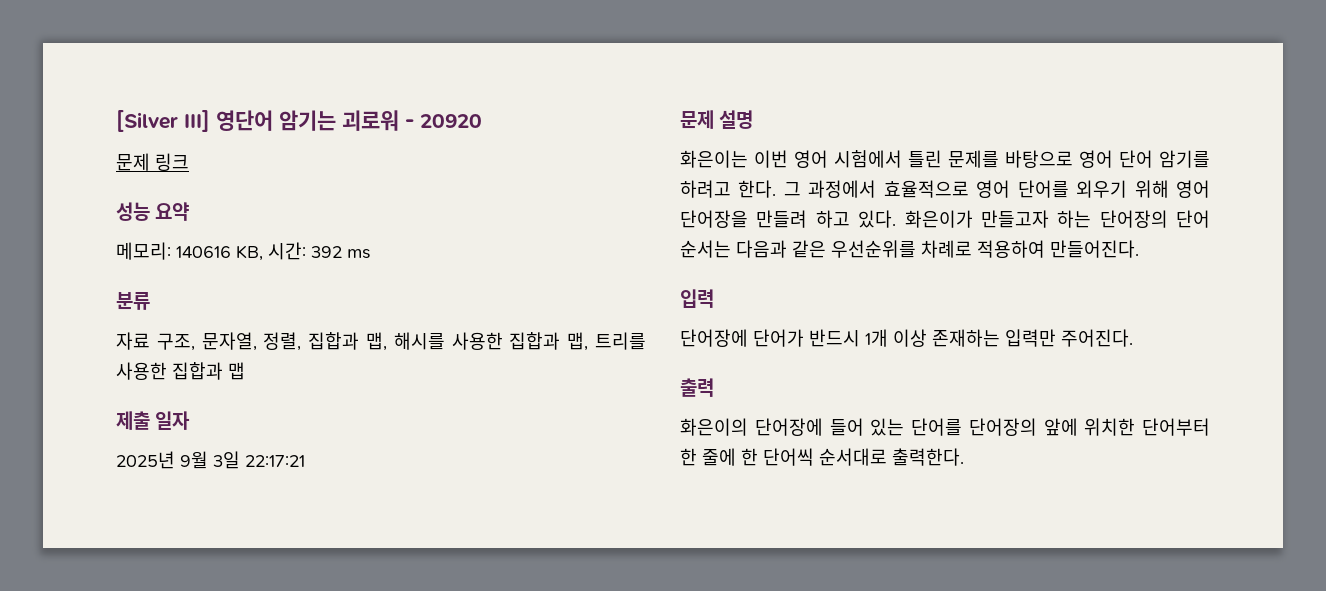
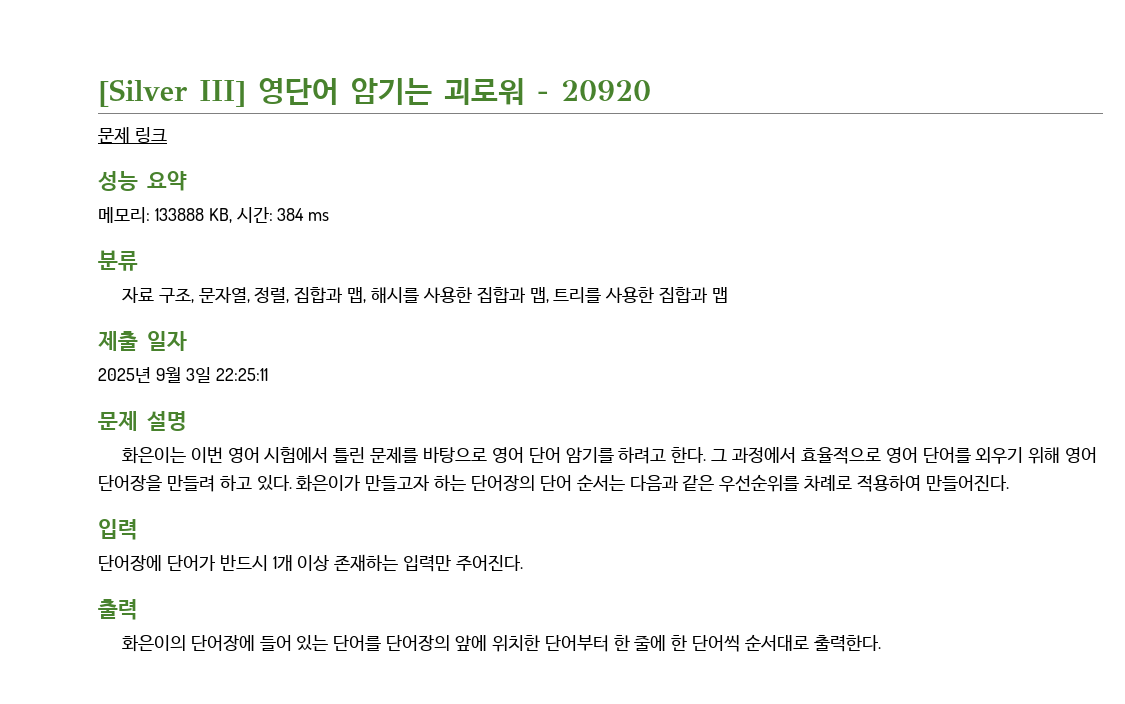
[176,246,231,258] 140616 -> [154,208,204,221] 133888
[311,246,342,258] 392 -> [277,208,305,221] 384
[245,455,305,467] 22:17:21 -> [215,368,268,381] 22:25:11

